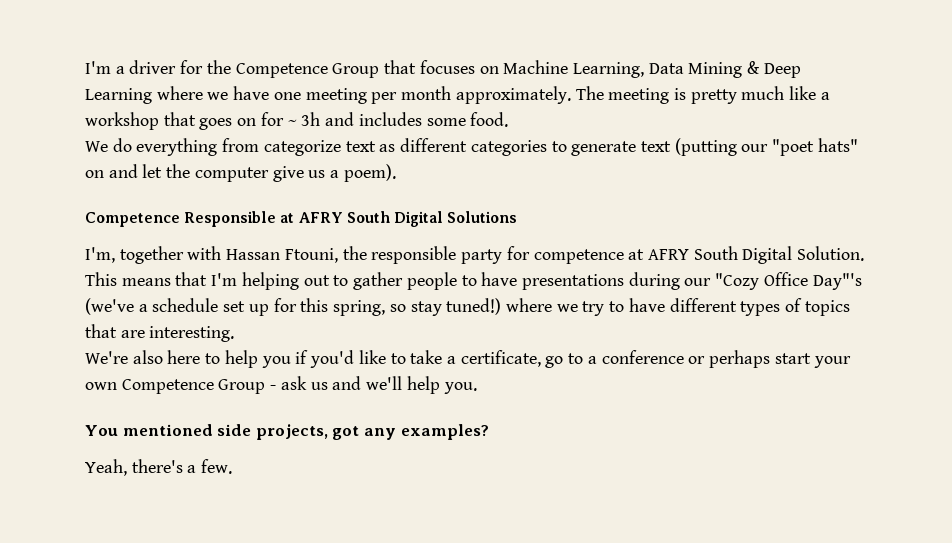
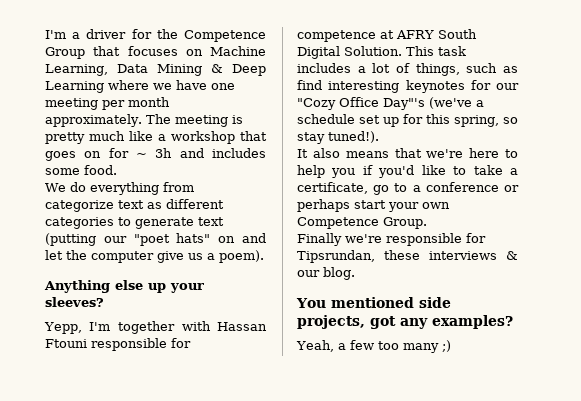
[85,211,518,227] [85,246,503,264] Competence Responsible at AFRY South Digital Solutions // I'm, together with Hassan Ftouni, the responsible party -> [44,280,204,293] [45,297,104,307] [44,321,267,334] [45,338,167,351] Anything else up your sleeves? // Yepp, I'm together with Hassan Ftouni responsible
[121,272,680,290] means that I'm helping out to gather people to have presentations during -> [438,46,466,56] [297,63,518,76] [297,80,491,93] task includes a lot of things, such as find interesting keynotes for
[446,298,850,316] [85,324,235,342] [85,350,163,364] tuned!) where we try to have different types of topics that are interesting. // We're also -> [328,131,379,143] [297,148,464,158] tuned!). // It also means that we're
[218,376,477,394] Group - ask us and we'll help you. -> [383,217,427,229] [297,233,486,246] [297,250,518,263] [297,267,355,280] Group. // Finally we're responsible for Tipsrundan, these interviews & our blog.
[131,459,233,474] there's a few. -> [337,340,451,353] a few too many ;)

